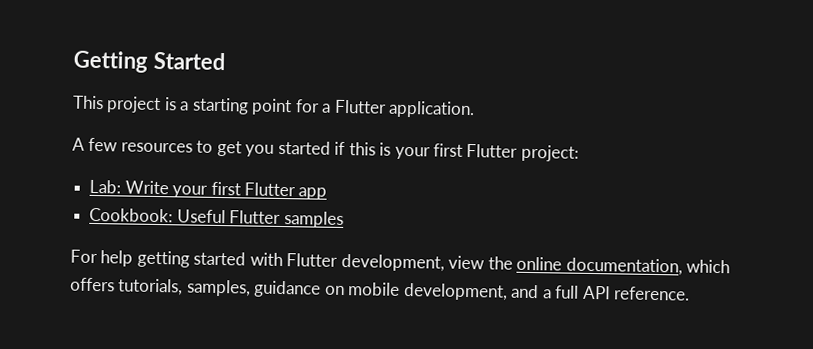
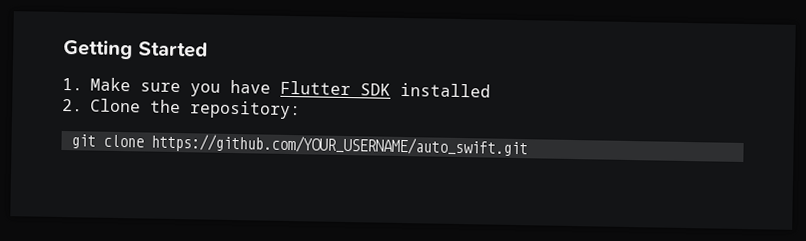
[73,95,476,119] [72,137,579,162] [89,179,328,200] [89,207,344,228] [70,249,731,276] [70,277,691,301] This project is a starting point for a Flutter application. // A few resources to get you started if this is your first Flutter project: // Lab: Write your first Flutter app // Cookbook: Useful Flutter samples // For help getting started with Flutter development, view the online documentation, which offers tutorials, samples, guidance on mobile development, and a full API reference. -> [62,77,491,98] [62,98,301,120] [70,133,528,158] 1. Make sure you have Flutter SDK installed // 2. Clone the repository: // git clone https://github.com/YOUR_USERNAME/auto_swift.git

